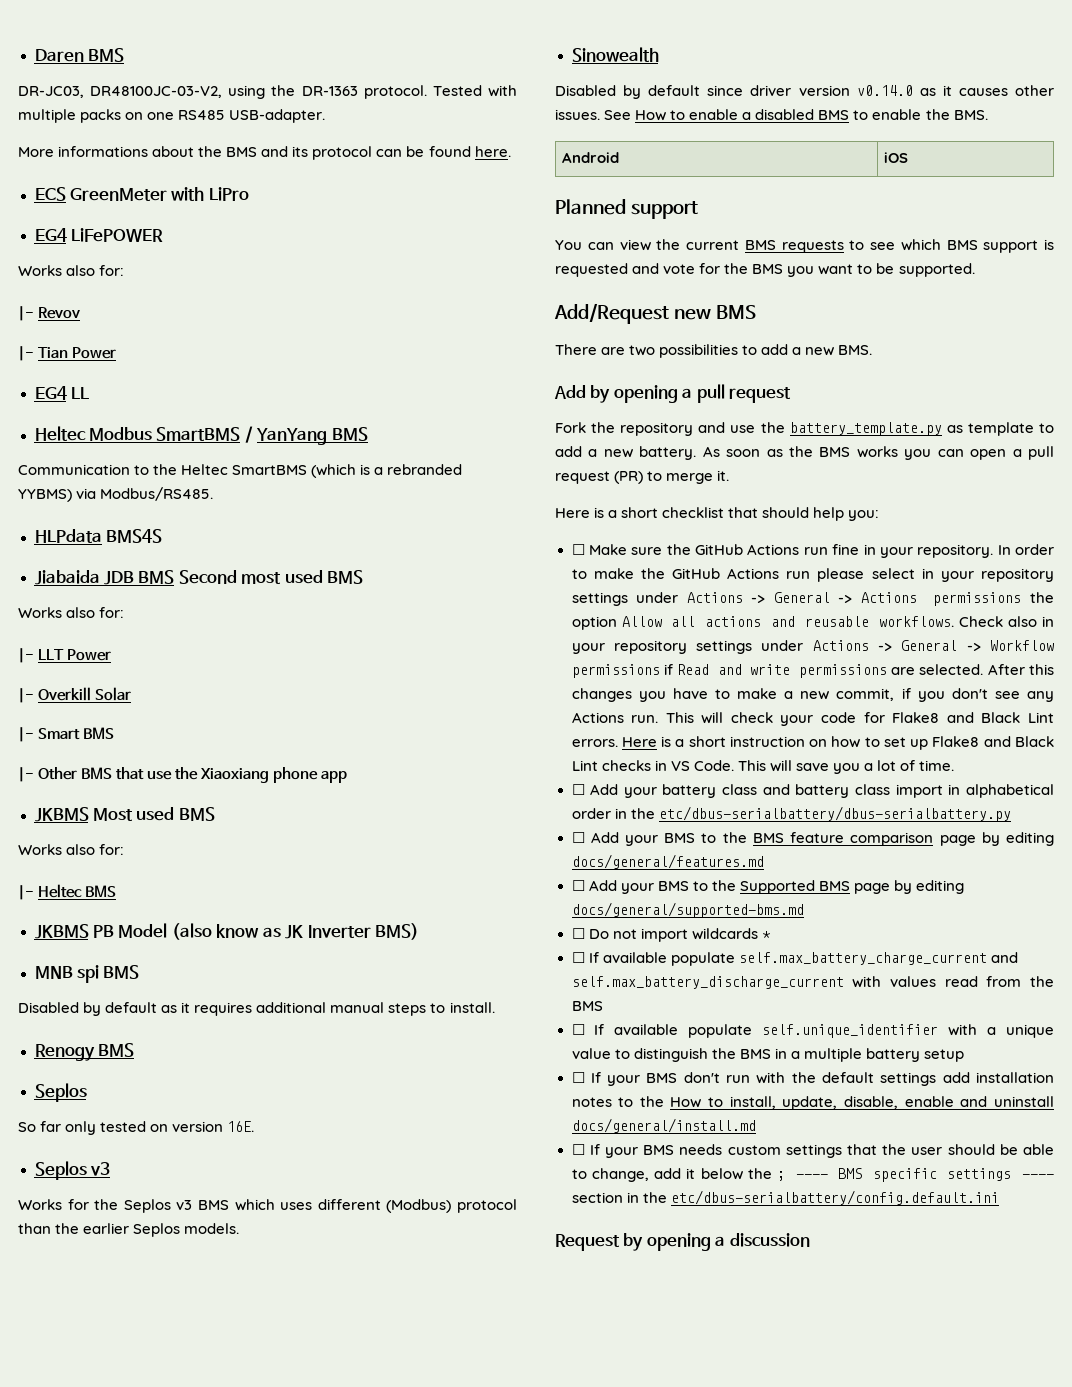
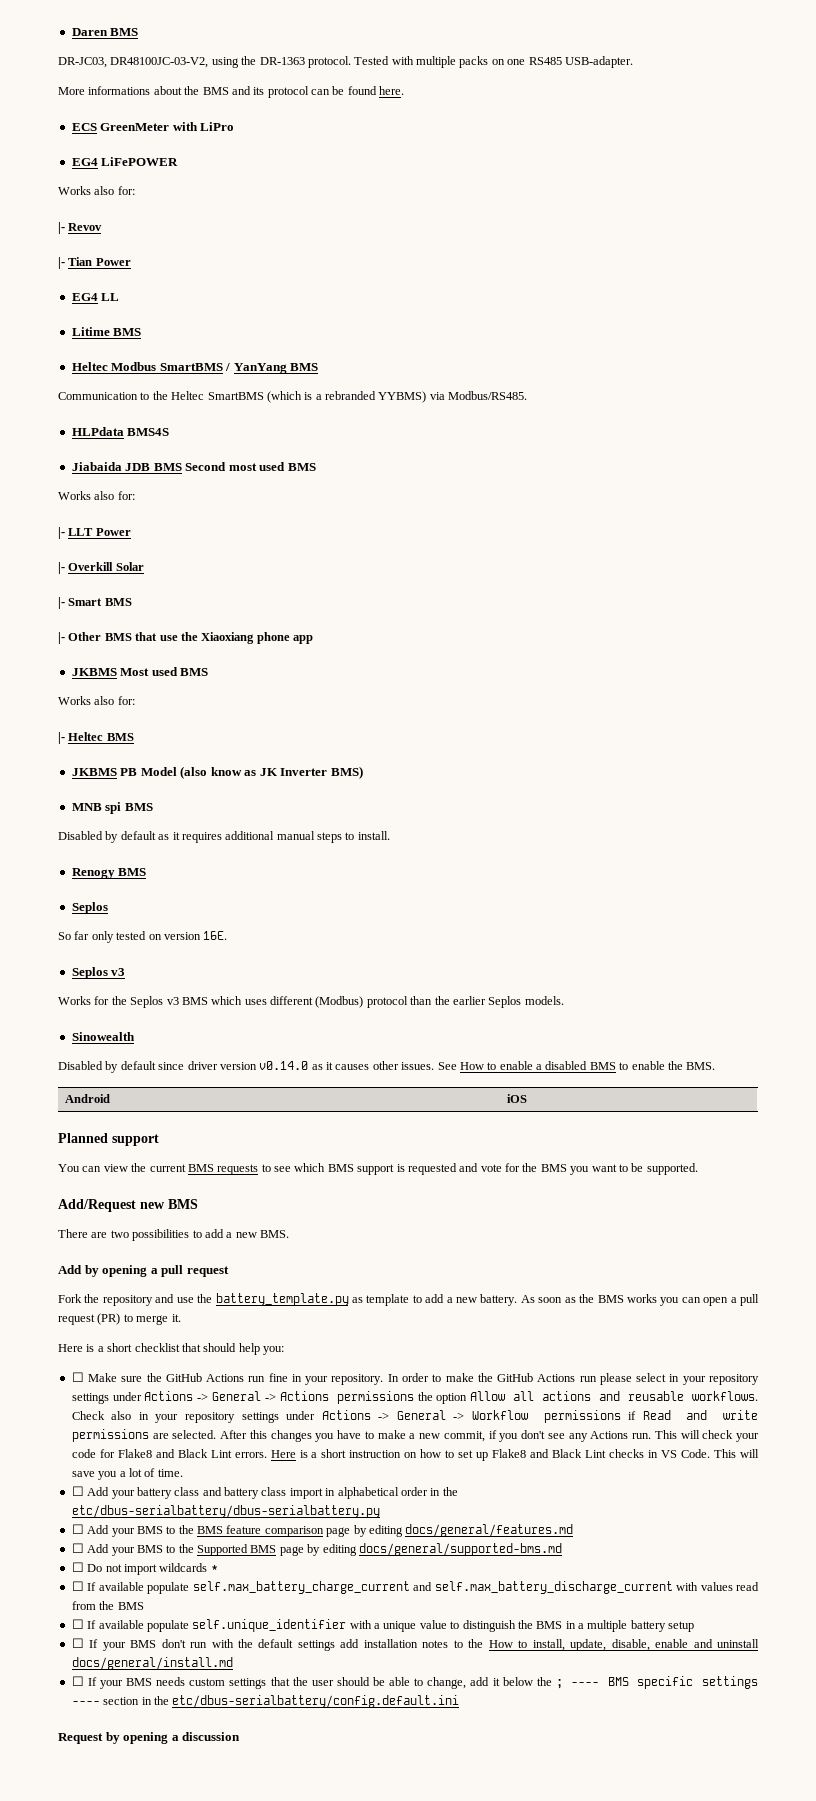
(89, 393) none -> [71,327,142,336] // Litime BMS

